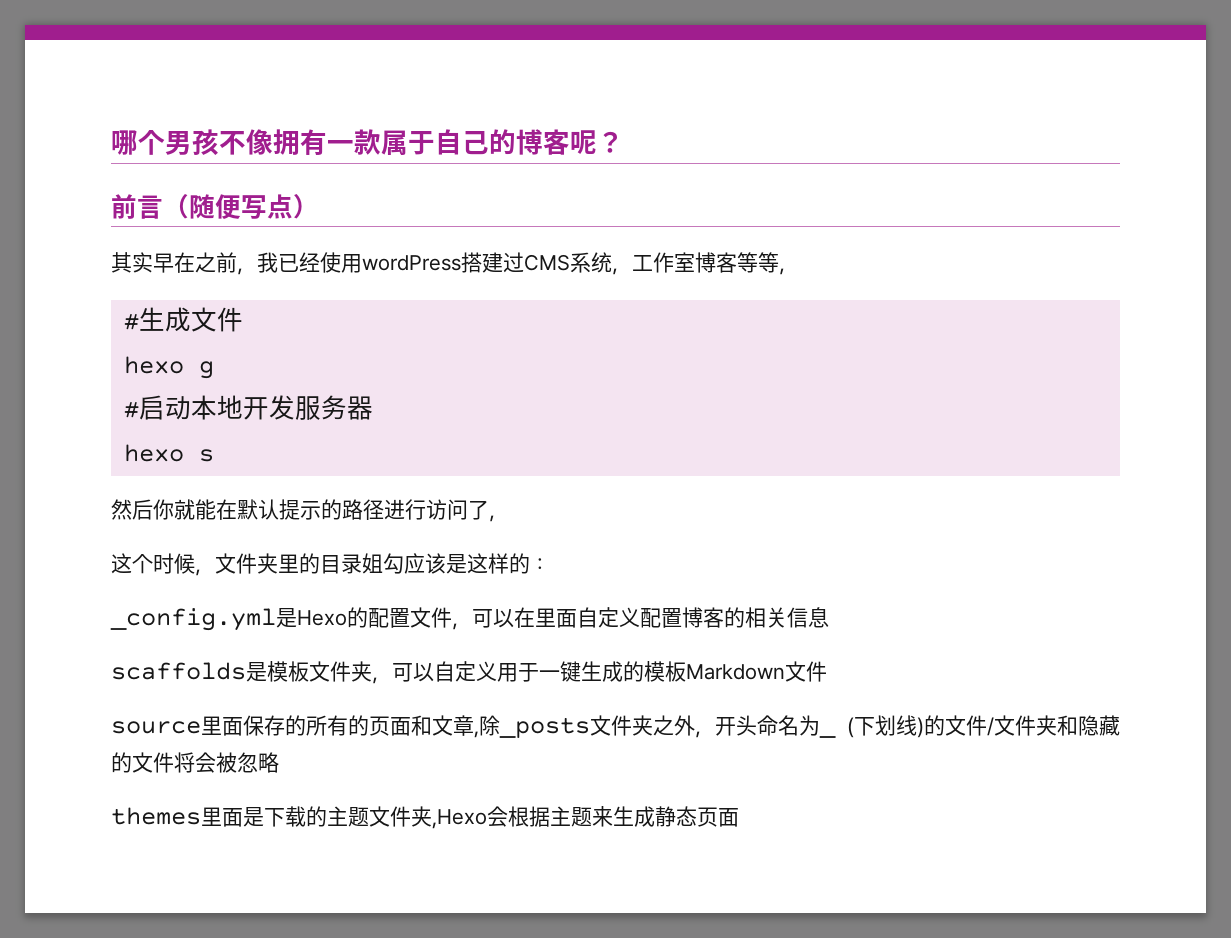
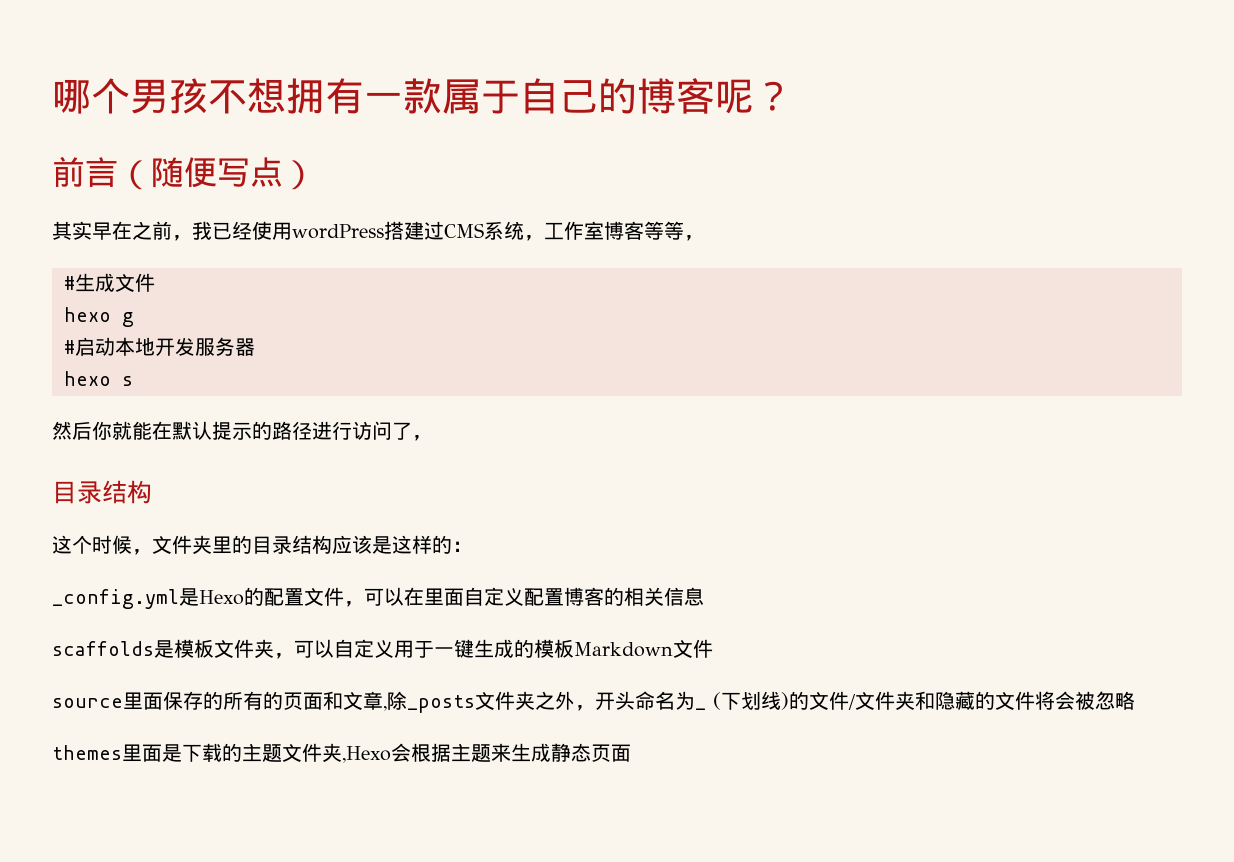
[246,129,273,155] 像 -> [247,78,286,113] 想
(509, 518) none -> [52,480,152,504] // 目录结构
[362,553,404,574] 姐勾 -> [292,535,332,554] 结构

